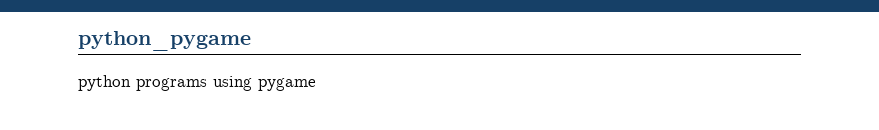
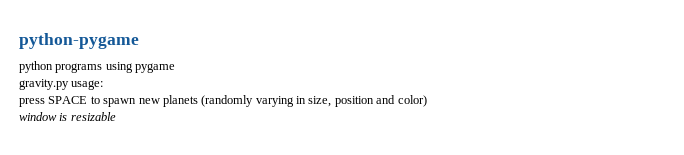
[78,31,251,51] python_pygame -> [19,33,139,49] python-pygame
(316, 84) none -> [19,79,104,90] [19,95,427,107] [19,112,116,121] // gravity.py usage: // press SPACE to spawn new planets (randomly varying in size, position and color) // window is resizable

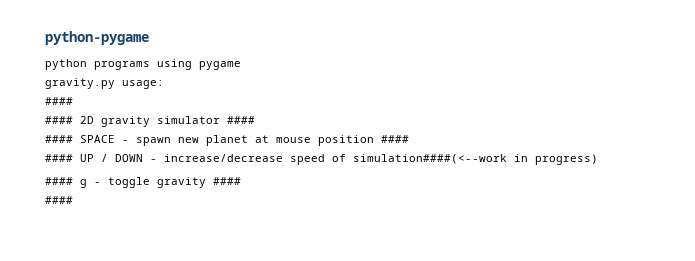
[19,95,427,107] [19,112,116,121] press SPACE to spawn new planets (randomly varying in size, position and color) // window is resizable -> [45,97,73,105] [45,116,255,127] [45,135,409,146] [45,154,598,165] [45,177,241,188] [45,196,73,204] #### // #### 2D gravity simulator #### // #### SPACE - spawn new planet at mouse position #### // #### UP / DOWN - increase/decrease speed of simulation####(<--work in progress) // #### g - toggle gravity #### // ####

